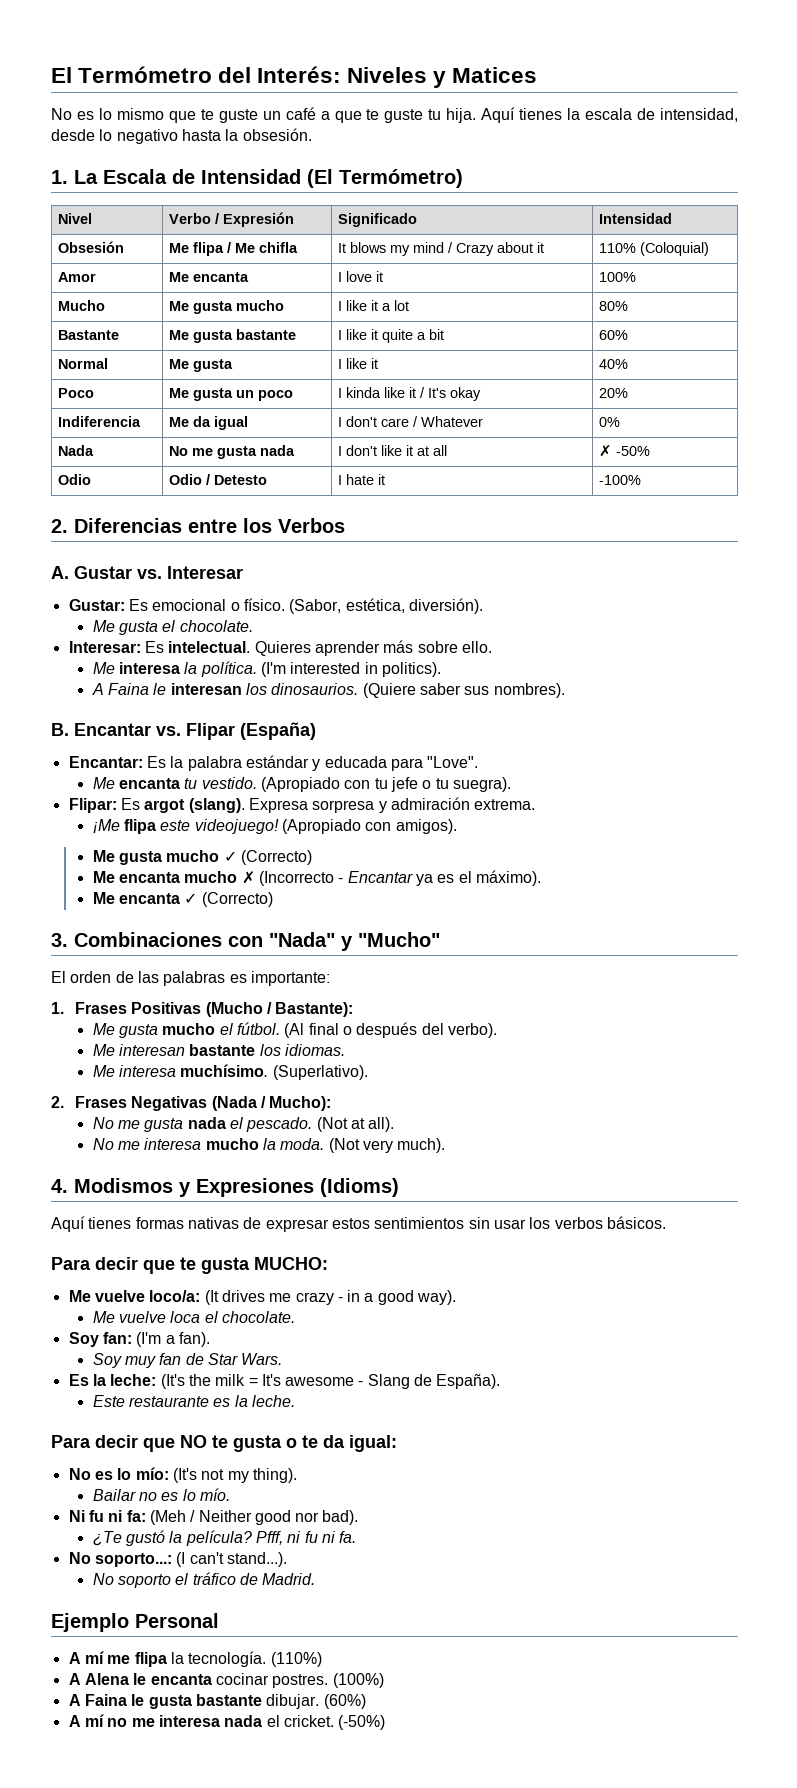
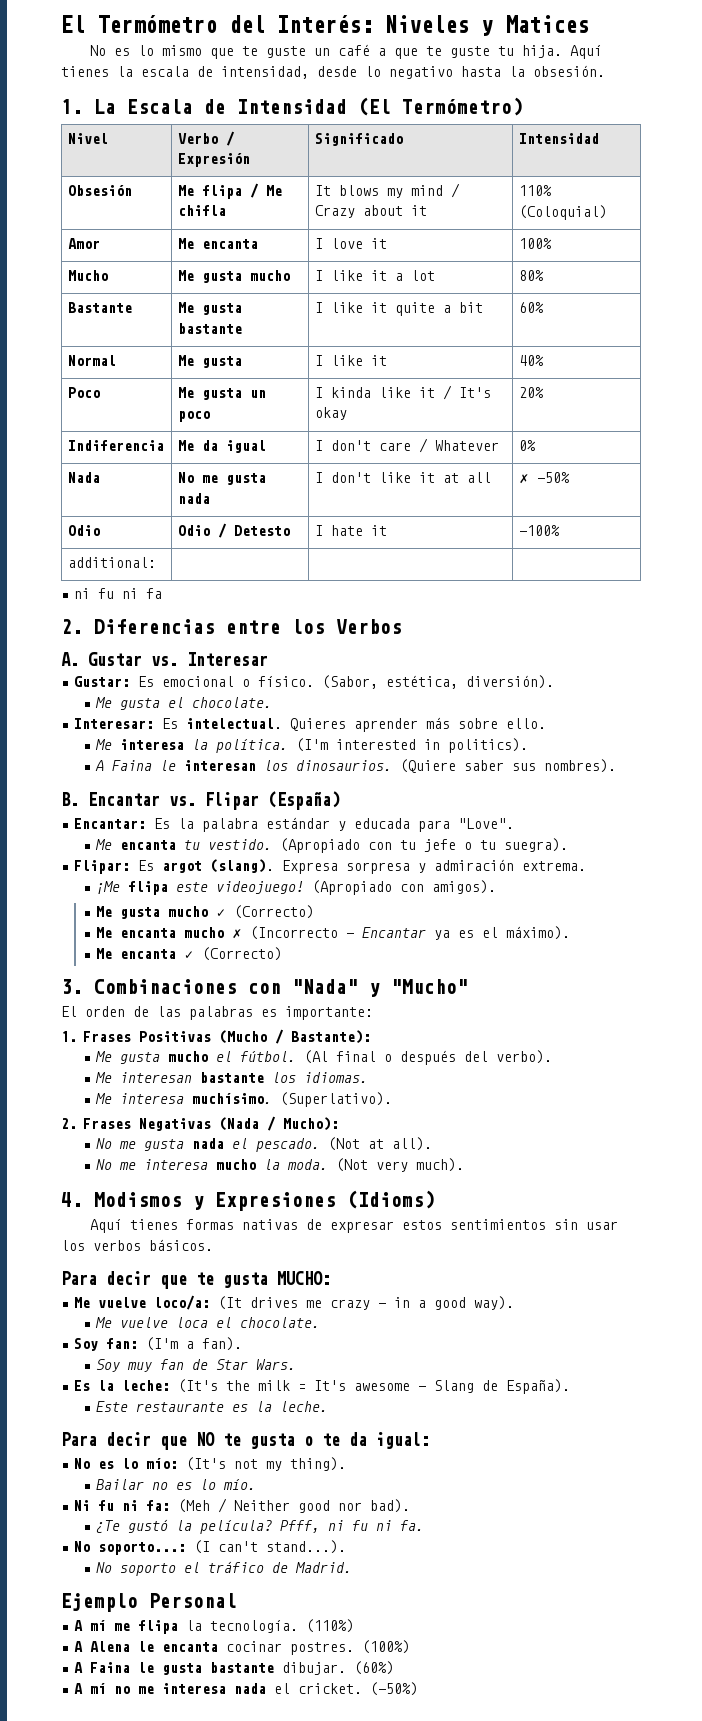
(642, 480) none -> [67,557,156,568] [74,588,163,599] // additional: | | | // ni fu ni fa

